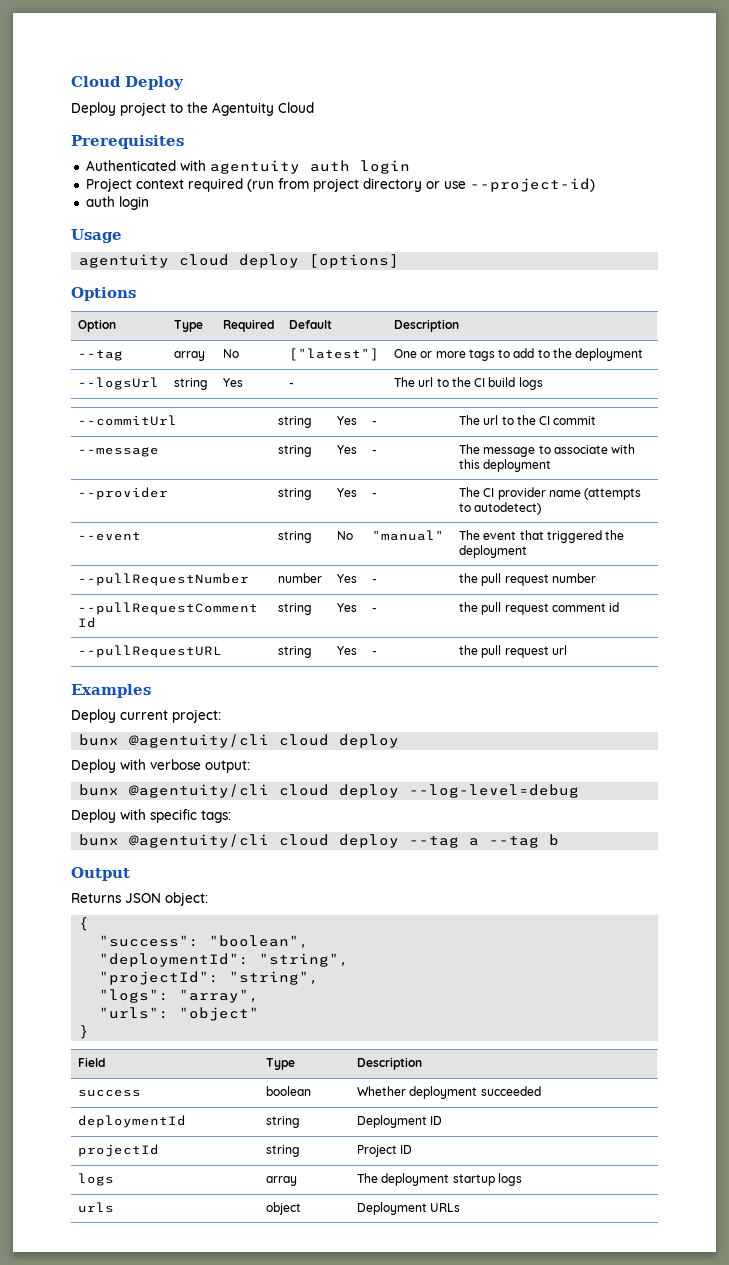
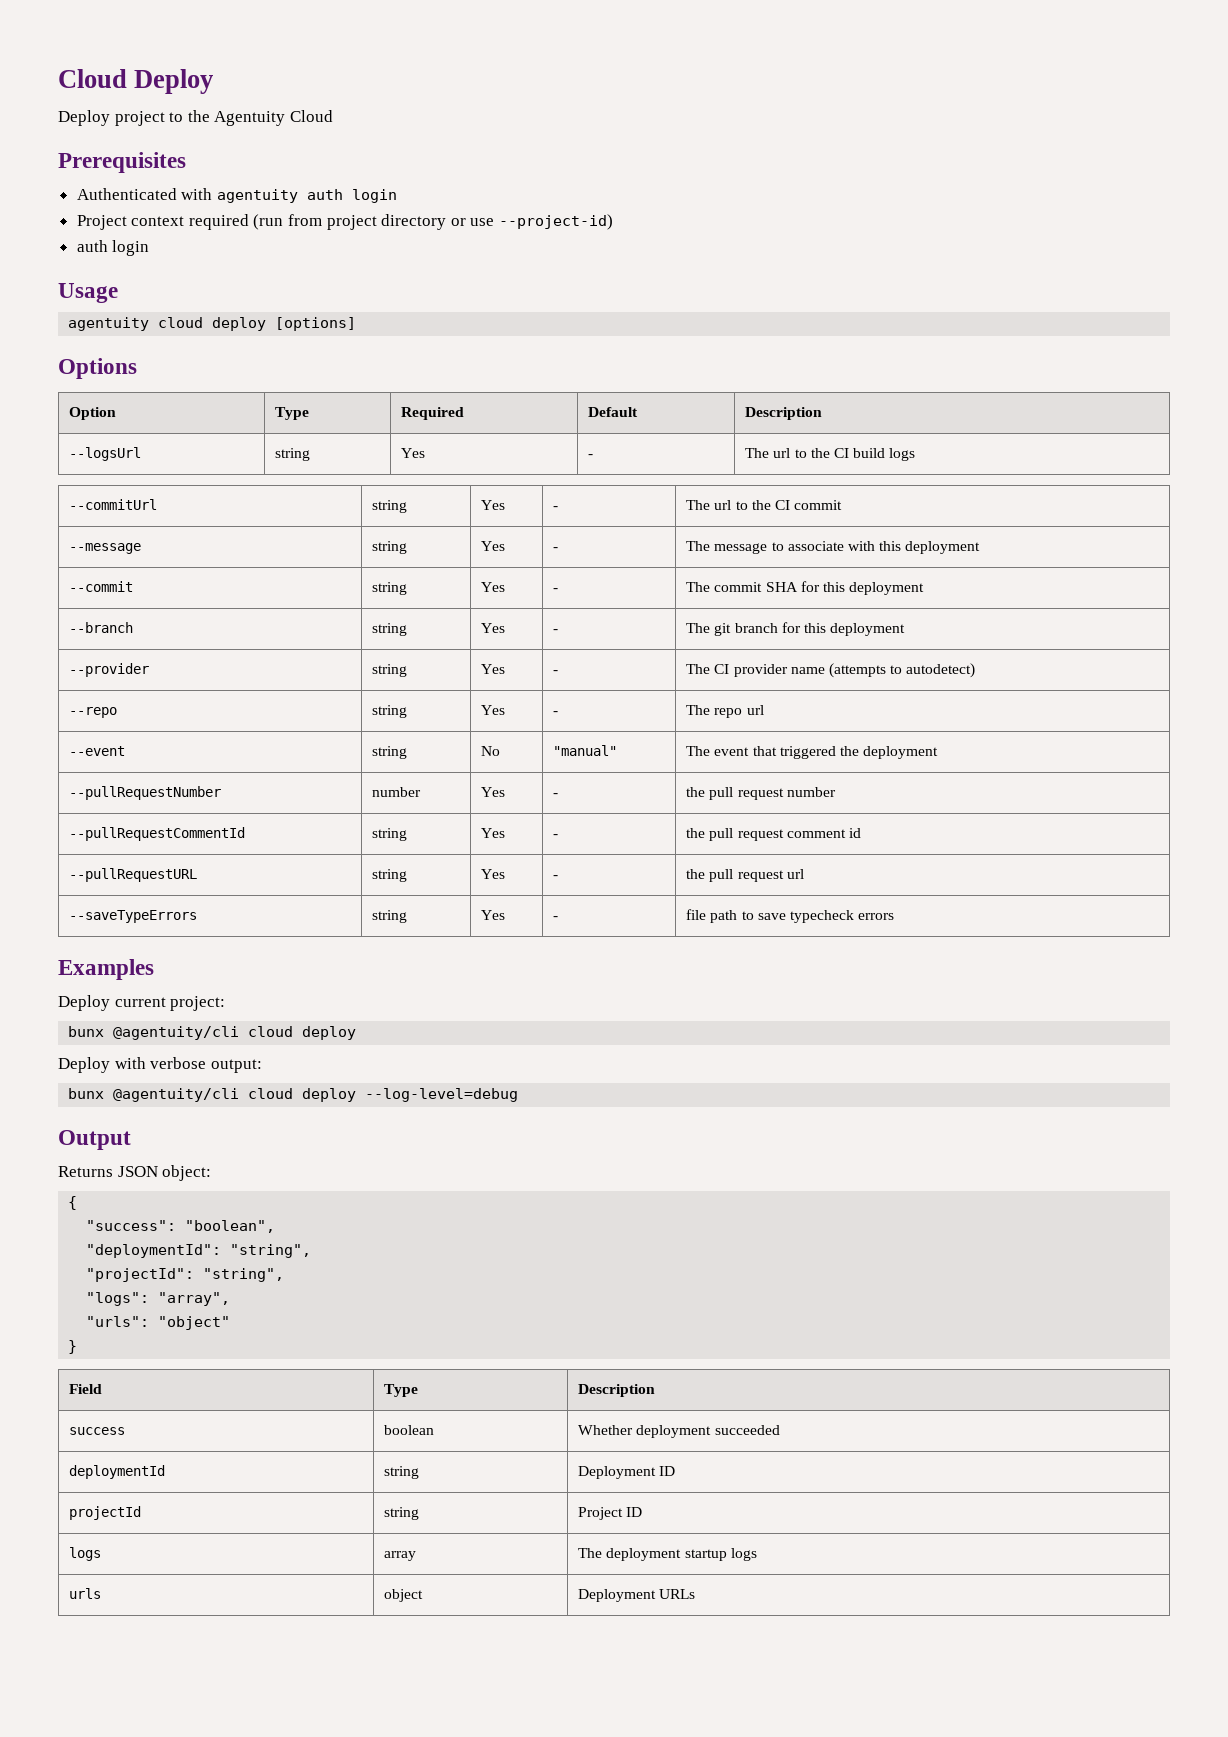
[78,350,124,361] [174,351,206,361] [223,349,240,358] [289,348,380,361] [394,348,644,361] // --tag | array | No | ["latest"] | One or more tags to add to the deployment -> (823, 413) none
(552, 465) none -> [69,581,134,592] [372,582,408,595] [481,582,506,592] [553,588,559,592] [686,581,925,595] [69,622,134,633] [372,623,408,636] [481,623,506,633] [553,629,559,633] [686,622,906,636] // --commit | string | Yes | - | The commit SHA for this deployment // --branch | string | Yes | - | The git branch for this deployment
(542, 508) none -> [69,707,118,718] [372,705,408,718] [481,705,506,715] [553,711,559,715] [686,705,764,718] // --repo | string | Yes | - | The repo url
(567, 650) none -> [69,910,198,923] [372,910,408,923] [481,910,506,920] [553,916,559,920] [686,909,895,923] // --saveTypeErrors | string | Yes | - | file path to save typecheck errors
[71,809,231,823] [79,834,560,848] // Deploy with specific tags: // bunx @agentuity/cli cloud deploy --tag a --tag b -> (519, 1095) none

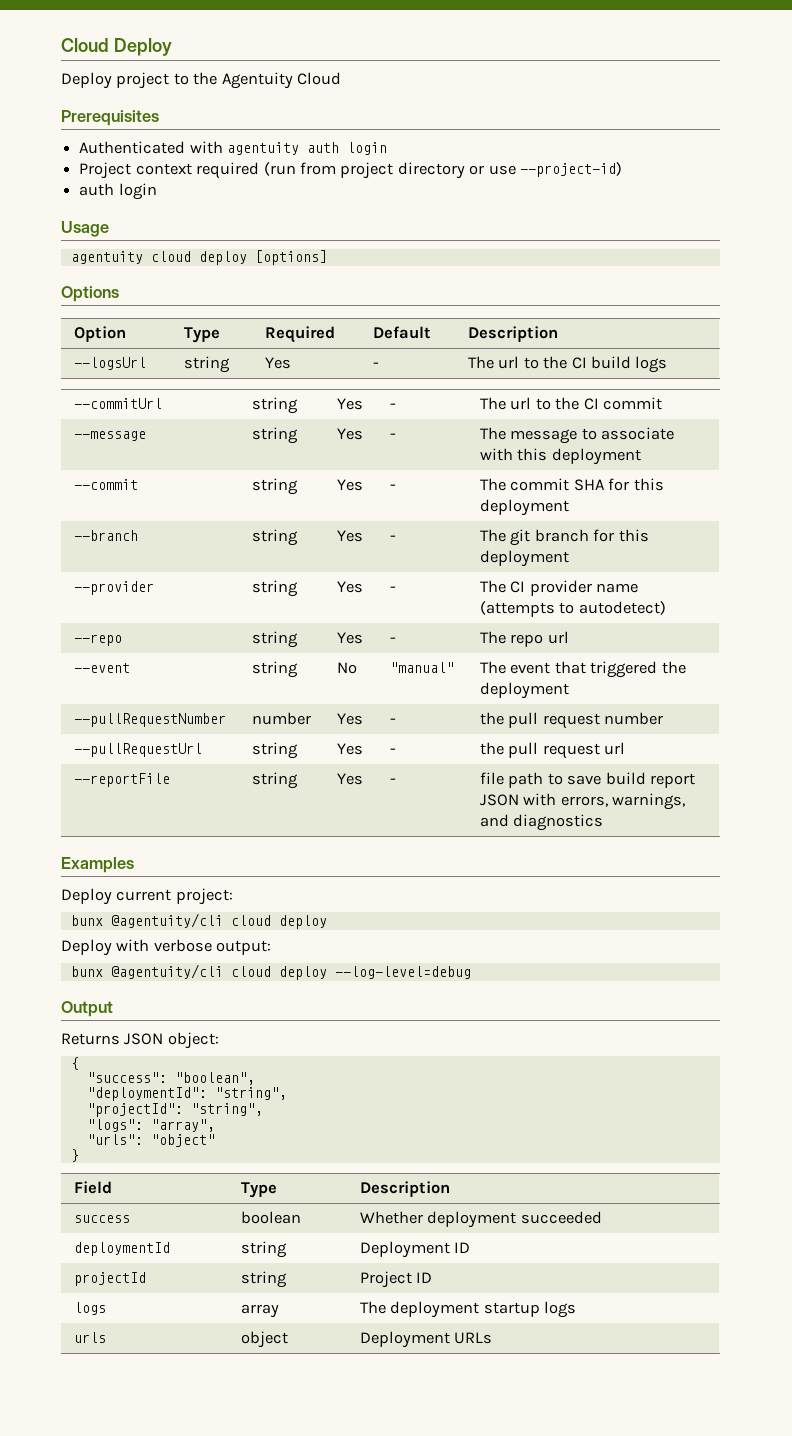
[69,827,246,841] [372,828,408,841] [481,828,506,838] [553,834,559,838] [686,828,861,841] [69,868,198,882] --pullRequestCommentId | string | Yes | - | the pull request comment id // --pullRequestURL -> [73,743,202,757] --pullRequestUrl
[69,910,198,923] --saveTypeErrors -> [73,773,170,787] --reportFile
[789,910,895,923] typecheck errors -> [605,772,695,788] [479,793,686,810] [479,814,604,831] build report JSON with errors, warnings, and diagnostics

